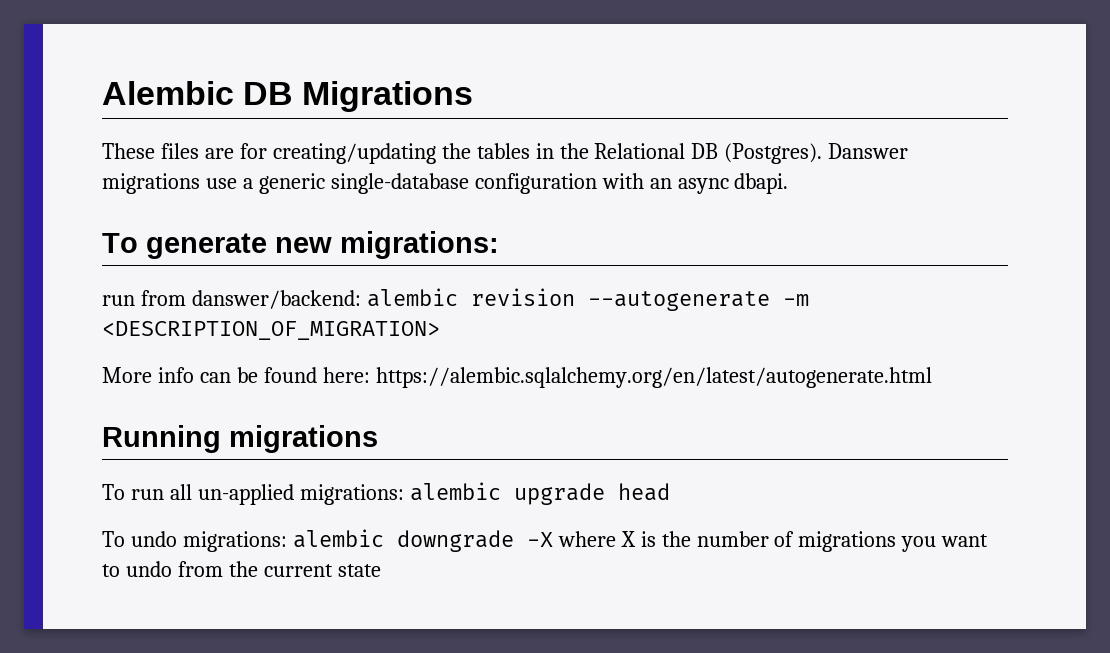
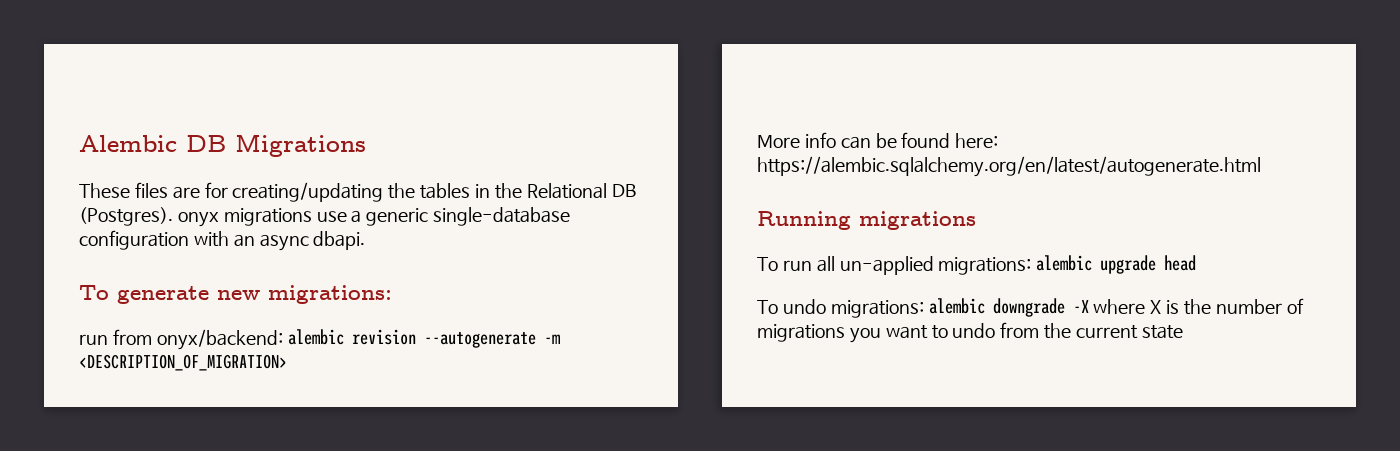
[828,143,909,159] Danswer -> [177,212,219,227] onyx
[191,290,361,309] danswer/backend: -> [156,329,283,350] onyx/backend:

